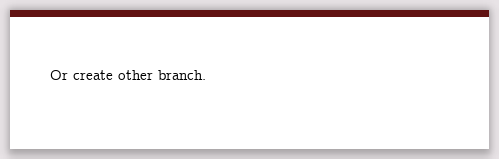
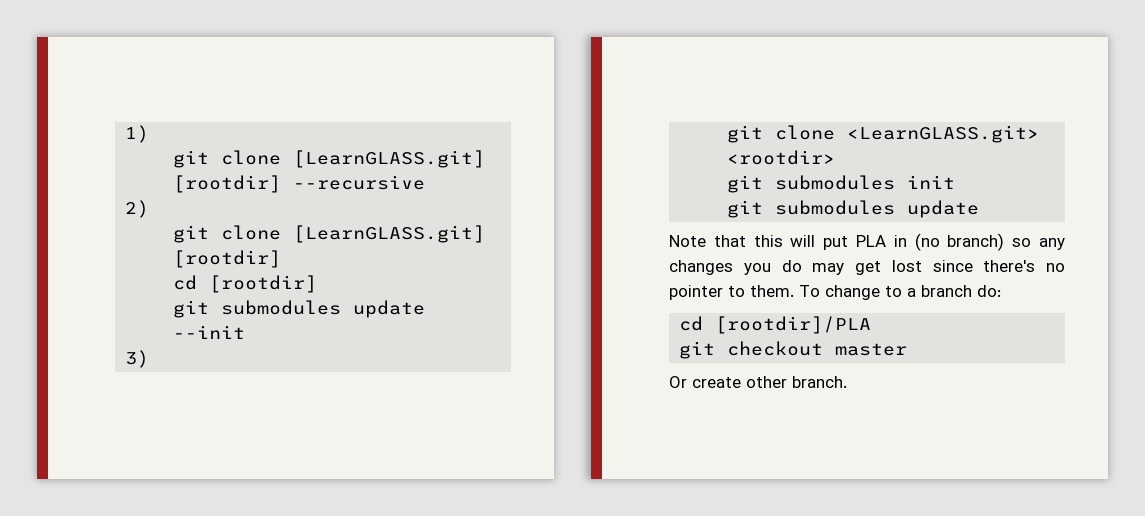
(50, 75) none -> [125,125,150,143] [173,150,486,168] [173,175,426,193] [125,200,150,218] [173,225,486,243] [173,250,282,268] [173,275,318,293] [173,300,426,318] [173,325,246,339] [125,350,150,368] [727,125,1040,143] [727,150,836,165] [727,175,956,193] [727,200,980,218] [669,233,1065,251] [669,260,1065,275] [669,285,1001,300] [679,316,872,334] [679,341,908,359] 1) // git clone [LearnGLASS.git] [rootdir] --recursive // 2) // git clone [LearnGLASS.git] [rootdir] // cd [rootdir] // git submodules update --init // 3) // git clone <LearnGLASS.git> <rootdir> // git submodules init // git submodules update // Note that this will put PLA in (no branch) so any changes you do may get lost since there's no pointer to them. To change to a branch do: // cd [rootdir]/PLA // git checkout master //

